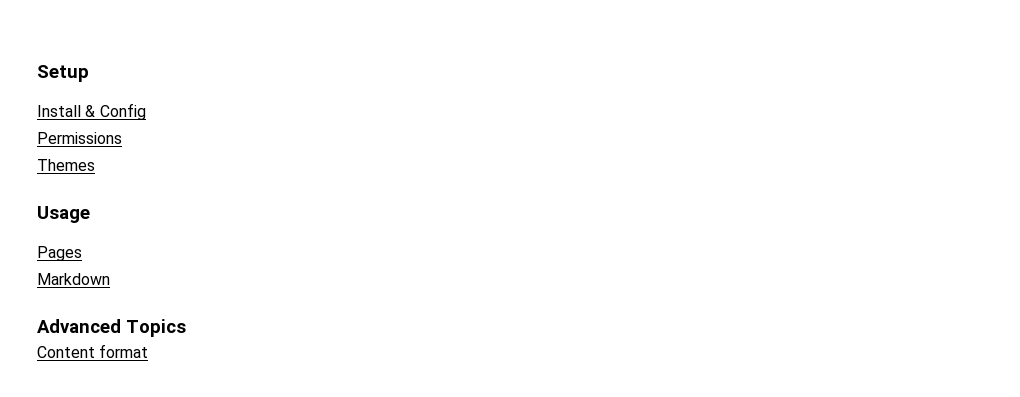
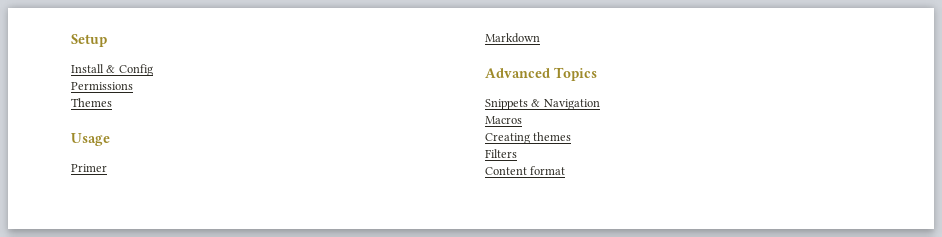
[37,246,82,261] Pages -> [71,164,107,172] Primer
(186, 328) none -> [485,99,600,110] [485,116,522,124] [485,132,572,144] [485,149,517,158] // Snippets & Navigation // Macros // Creating themes // Filters

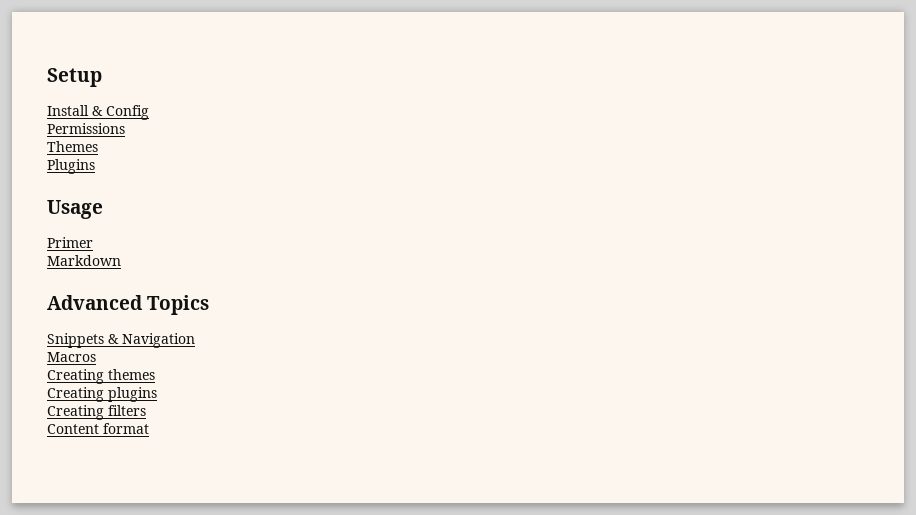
(112, 102) none -> [47,159,95,174] // Plugins
[485,149,517,158] Filters -> [47,387,157,402] [47,405,146,420] Creating plugins // Creating filters

